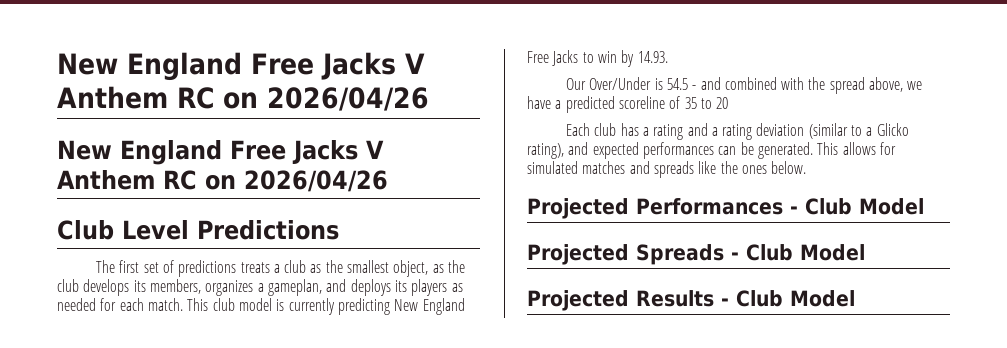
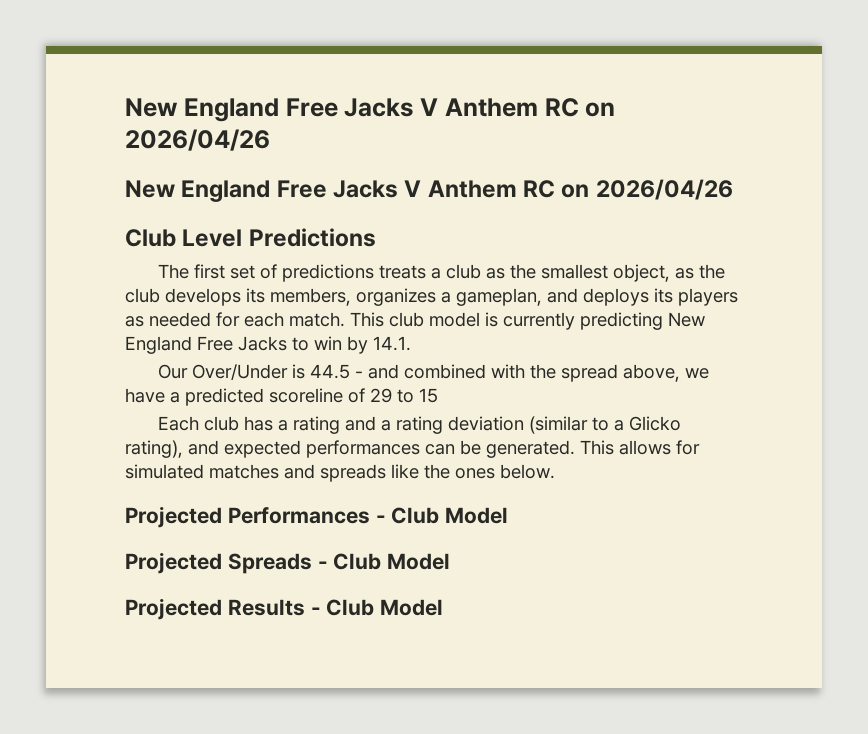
[637,51,668,63] 14.93. -> [373,336,411,351] 14.1.
[666,78,688,90] 54.5 -> [310,364,351,379] 44.5
[684,97,729,109] 35 to 20 -> [370,388,438,403] 29 to 15

